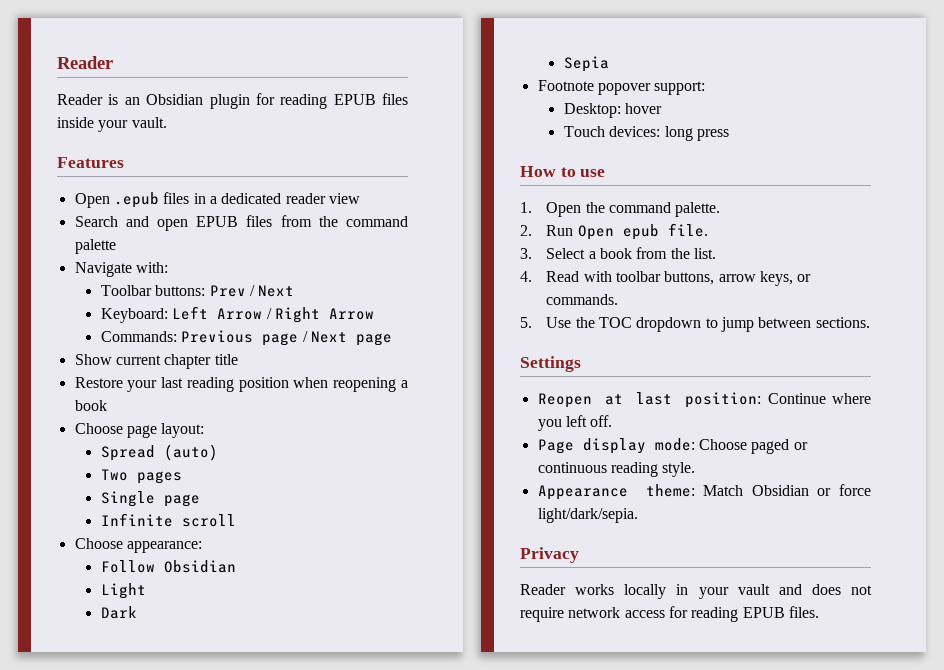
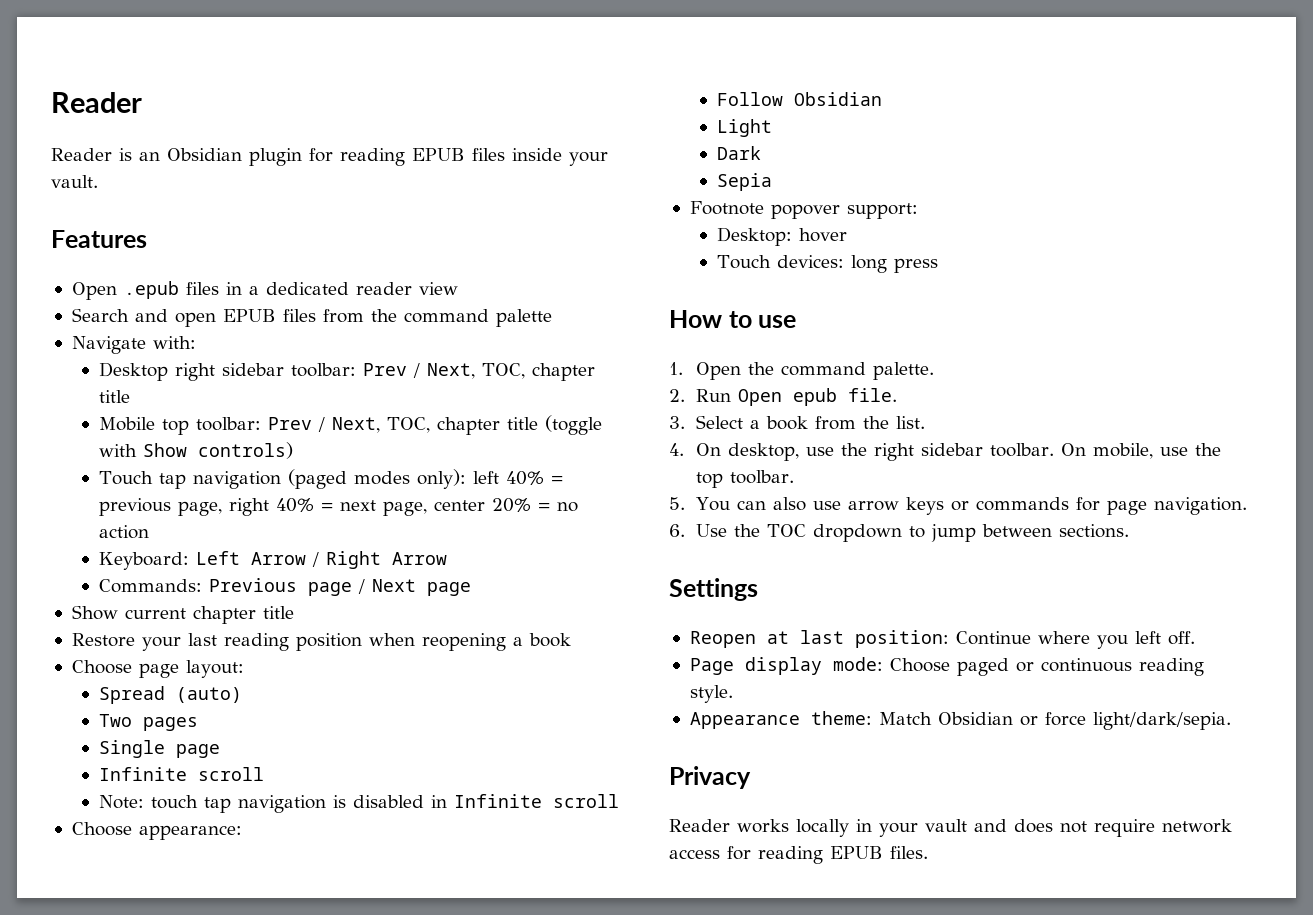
[100,285,295,297] Toolbar buttons: Prev / Next -> [98,362,595,381] [98,390,130,403] [98,415,602,435] [98,442,293,459] [98,469,563,489] [98,498,578,516] [98,525,149,539] Desktop right sidebar toolbar: Prev / Next, TOC, chapter title // Mobile top toolbar: Prev / Next, TOC, chapter title (toggle with Show controls) // Touch tap navigation (paged modes only): left 40% = previous page, right 40% = next page, center 20% = no action
(236, 520) none -> [98,794,619,813] // Note: touch tap navigation is disabled in Infinite scroll
[546,271,812,286] [546,294,619,305] [520,317,532,328] Read with toolbar buttons, arrow keys, or commands. // 5. -> [696,443,1222,461] [696,470,795,488] [669,497,1248,515] [669,524,685,537] On desktop, use the right sidebar toolbar. On mobile, use the top toolbar. // 5. You can also use arrow keys or commands for page navigation. // 6.

